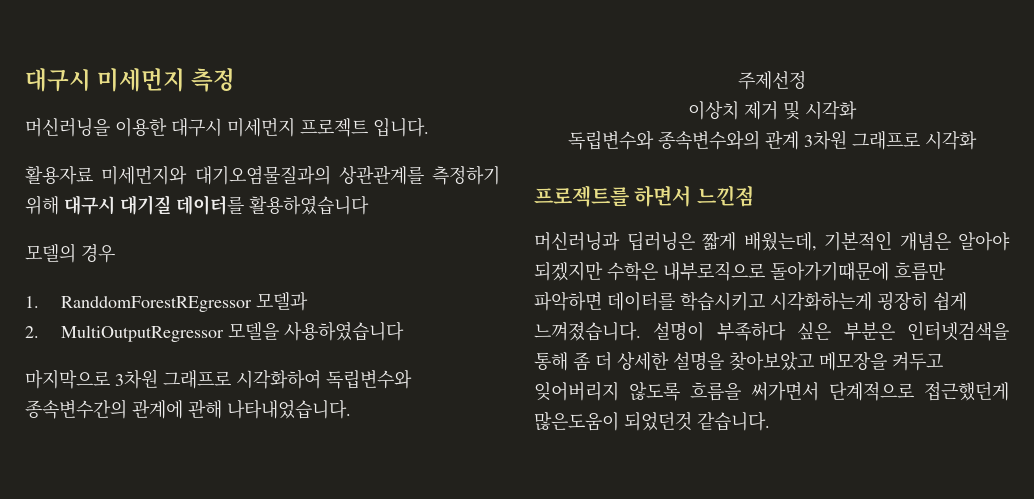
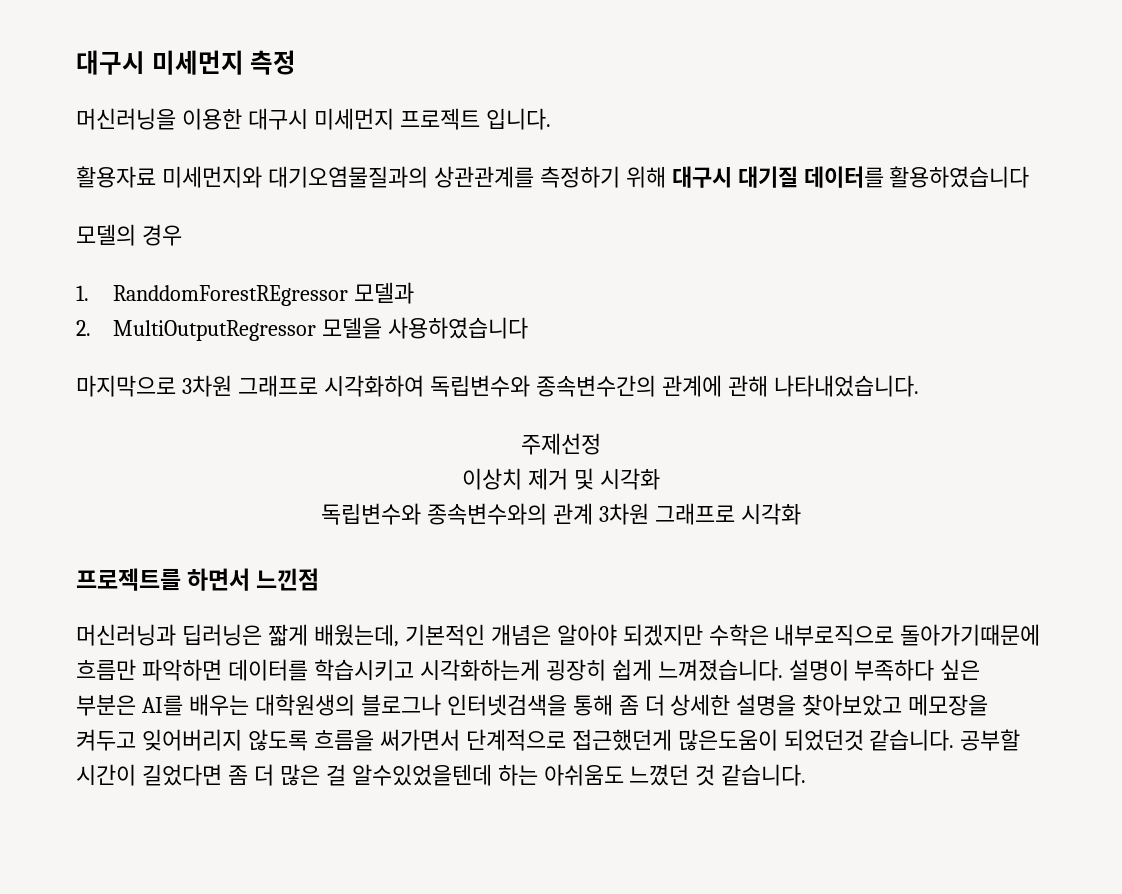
(895, 331) none -> [141,694,441,716] AI를 배우는 대학원생의 블로그나
(770, 421) none -> [960,729,1021,751] [76,764,807,786] 공부할 시간이 길었다면 좀 더 많은 걸 알수있었을텐데 하는 아쉬움도 느꼈던 것 같습니다.

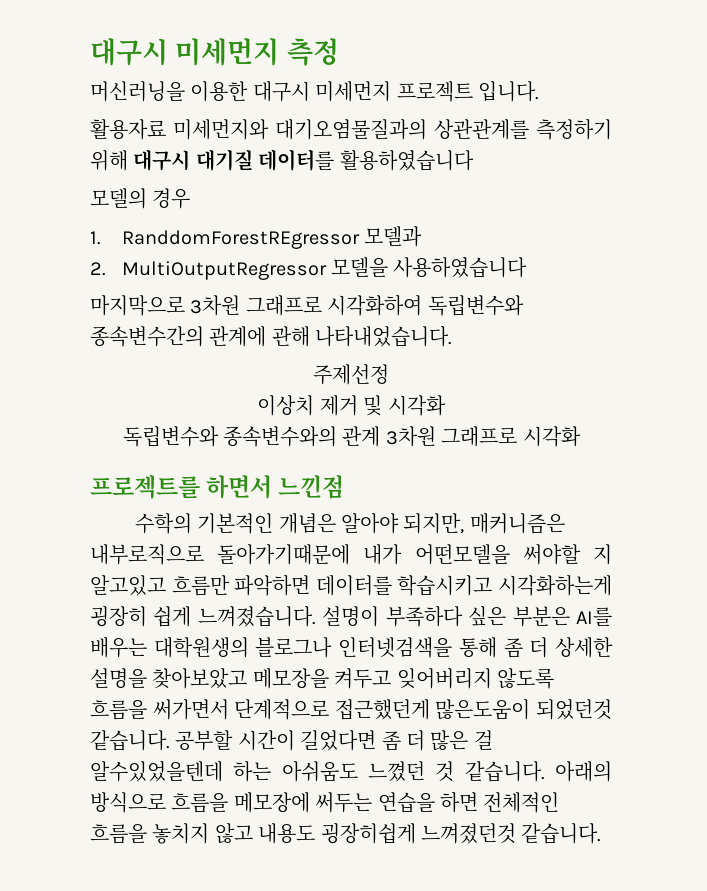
[76,624,1041,647] 머신러닝과 딥러닝은 짧게 배웠는데, 기본적인 개념은 알아야 되겠지만 수학은 내부로직으로 돌아가기때문에 -> [134,513,565,534] [90,544,612,565] [90,575,166,596] 수학의 기본적인 개념은 알아야 되지만, 매커니즘은 내부로직으로 돌아가기때문에 내가 어떤모델을 써야할 지 알고있고
(807, 775) none -> [555,761,612,782] [90,792,560,813] [90,823,602,844] 아래의 방식으로 흐름을 메모장에 써두는 연습을 하면 전체적인 흐름을 놓치지 않고 내용도 굉장히쉽게 느껴졌던것 같습니다.

